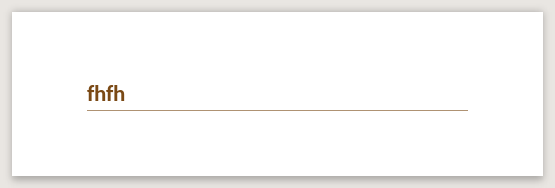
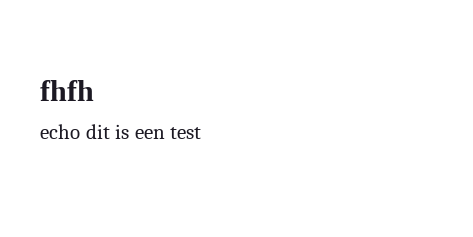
(125, 93) none -> [40,124,202,139] // echo dit is een test

